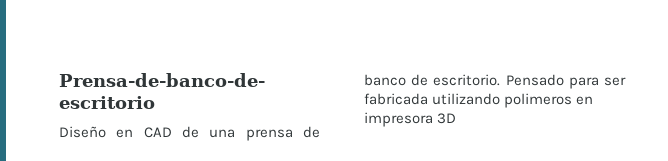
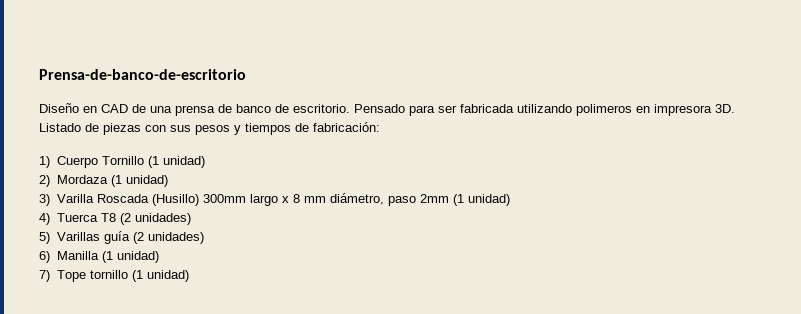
[437,113,457,124] 3D -> [715,104,735,113] [39,122,380,135] [39,156,205,168] [39,175,168,187] [39,193,510,206] [39,213,191,225] [39,231,204,244] [39,251,159,263] [39,270,189,282] 3D. Listado de piezas con sus pesos y tiempos de fabricación: // 1) Cuerpo Tornillo (1 unidad) // 2) Mordaza (1 unidad) // 3) Varilla Roscada (Husillo) 300mm largo x 8 mm diámetro, paso 2mm (1 unidad) // 4) Tuerca T8 (2 unidades) // 5) Varillas guía (2 unidades) // 6) Manilla (1 unidad) // 7) Tope tornillo (1 unidad)

